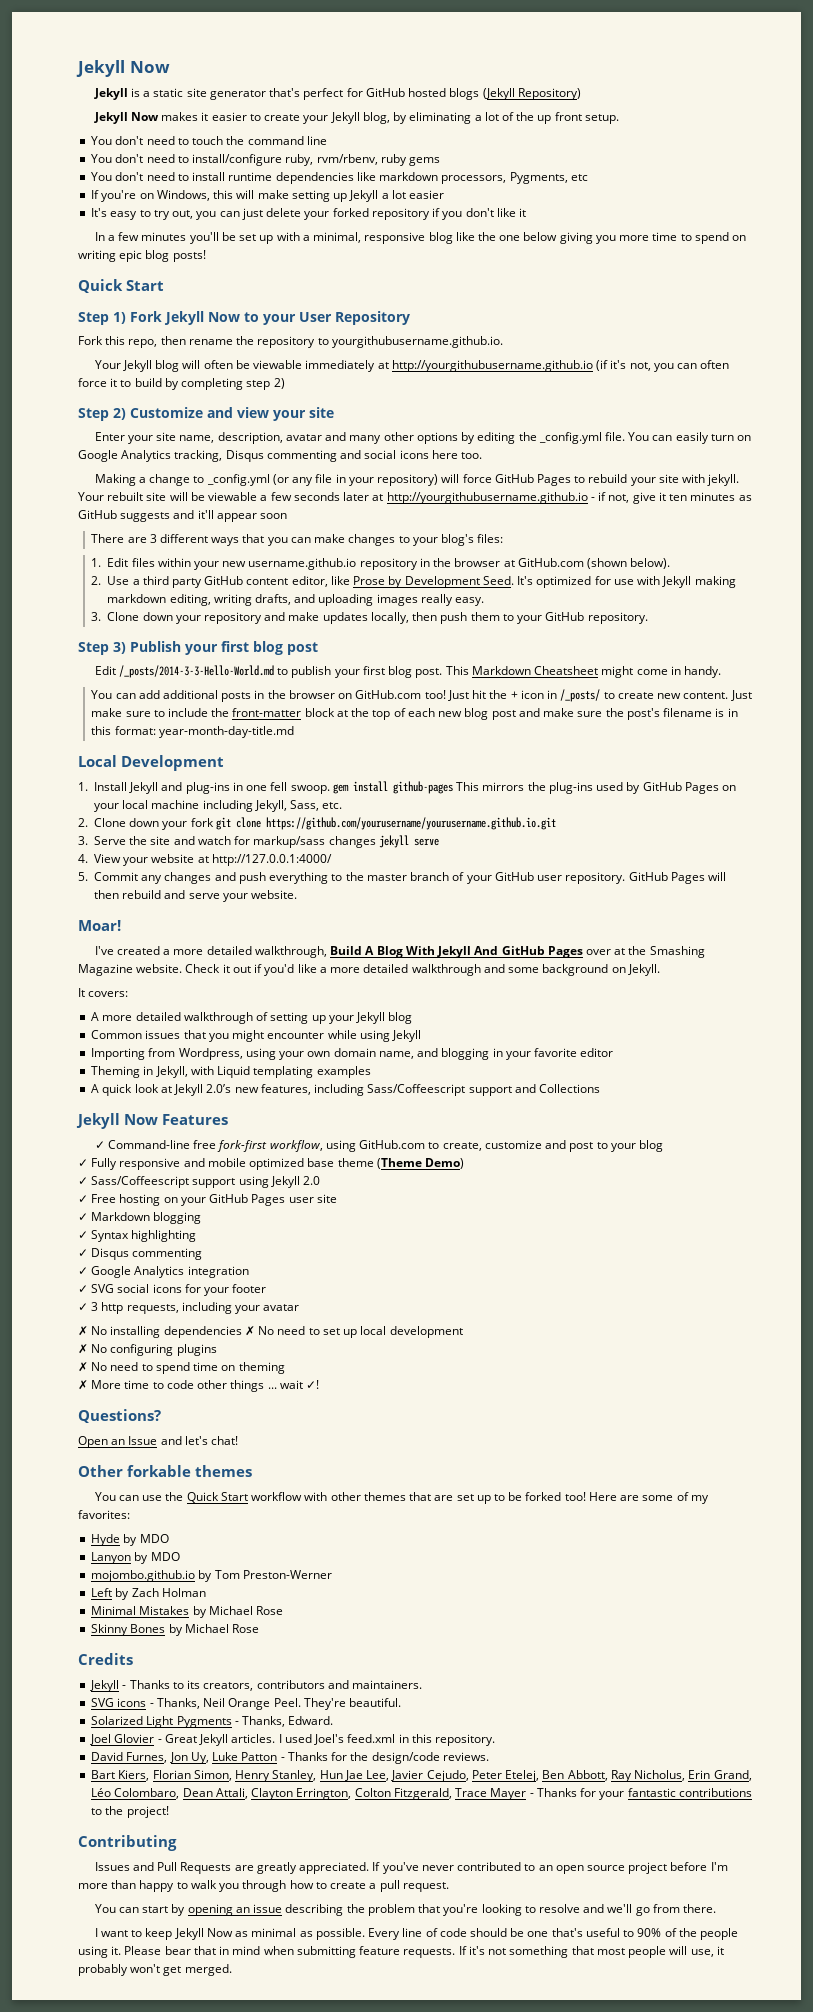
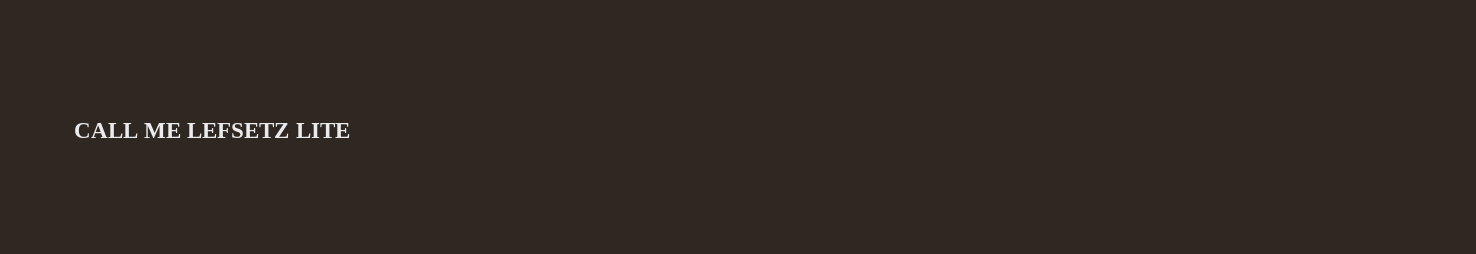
[76,60,170,77] [93,88,581,100] [93,112,619,124] [91,136,327,145] [91,154,441,166] [91,172,588,184] [91,190,445,202] [91,208,527,220] [94,232,747,244] [78,250,206,262] [78,279,165,293] [78,311,410,325] [78,336,503,348] [94,360,730,372] [78,378,285,390] [78,407,334,421] [94,432,752,444] [78,450,483,462] [94,474,740,486] [78,492,752,504] [78,510,288,522] [91,534,504,546] [91,558,671,570] [91,576,736,588] [107,594,485,606] [91,612,648,624] [78,641,318,655] [94,665,722,678] [91,689,752,702] [91,708,738,720] [91,726,294,738] [78,755,225,771] [78,781,737,794] [94,800,343,812] [78,817,556,830] [78,835,439,848] [78,854,332,866] [78,872,727,884] [94,890,298,902] [78,920,121,931] [94,946,705,958] [78,964,660,976] [78,988,129,997] [91,1012,413,1024] [91,1030,422,1042] [91,1048,614,1060] [91,1066,371,1078] [91,1084,601,1096] [76,1113,229,1129] [94,1140,664,1152] [78,1158,465,1170] [78,1176,321,1188] [78,1194,337,1206] [78,1212,202,1224] [78,1230,197,1242] [78,1248,203,1260] [78,1266,249,1278] [78,1284,267,1296] [78,1302,300,1314] [78,1326,463,1338] [78,1344,217,1356] [78,1362,285,1374] [78,1380,320,1392] [78,1409,161,1423] [78,1436,239,1448] [78,1465,253,1477] [94,1492,709,1504] [78,1510,130,1519] [91,1534,169,1546] [91,1552,180,1564] [91,1570,332,1582] [91,1588,206,1600] [91,1606,284,1618] [91,1624,260,1636] [78,1653,133,1665] [90,1680,423,1692] [91,1698,402,1710] [91,1716,334,1728] [90,1734,496,1746] [91,1752,489,1764] [91,1770,752,1782] [91,1788,752,1800] [91,1806,169,1818] [78,1835,177,1851] [94,1862,728,1874] [78,1880,449,1892] [94,1904,717,1916] [94,1928,739,1940] [78,1946,724,1958] [78,1964,232,1976] Jekyll Now // Jekyll is a static site generator that's perfect for GitHub hosted blogs (Jekyll Repository) // Jekyll Now makes it easier to create your Jekyll blog, by eliminating a lot of the up front setup. // You don't need to touch the command line // You don't need to install/configure ruby, rvm/rbenv, ruby gems // You don't need to install runtime dependencies like markdown processors, Pygments, etc // If you're on Windows, this will make setting up Jekyll a lot easier // It's easy to try out, you can just delete your forked repository if you don't like it // In a few minutes you'll be set up with a minimal, responsive blog like the one below giving you more time to spend on writing epic blog posts! // Quick Start // Step 1) Fork Jekyll Now to your User Repository // Fork this repo, then rename the repository to yourgithubusername.github.io. // Your Jekyll blog will often be viewable immediately at http://yourgithubusername.github.io (if it's not, you can often force it to build by completing step 2) // Step 2) Customize and view your site // Enter your site name, description, avatar and many other options by editing the _config.yml file. You can easily turn on Google Analytics tracking, Disqus commenting and social icons here too. // Making a change to _config.yml (or any file in your repository) will force GitHub Pages to rebuild your site with jekyll. Your rebuilt site will be viewable a few seconds later at http://yourgithubusername.github.io - if not, give it ten minutes as GitHub suggests and it'll appear soon // There are 3 different ways that you can make changes to your blog's files: // 1. Edit files within your new username.github.io repository in the browser at GitHub.com (shown below). // 2. Use a third party GitHub content editor, like Prose by Development Seed. It's optimized for use with Jekyll making markdown editing, writing drafts, and uploading images really easy. // 3. Clone down your repository and make updates locally, then push them to your GitHub repository. // Step 3) Publish your first blog post // Edit /_posts/2014-3-3-Hello-World.md to publish your first blog post. This Markdown Cheatsheet might come in handy. // You can add additional posts in the browser on GitHub.com too! Just hit the + icon in /_posts/ to create new content. Just make sure to include the front-matter block at the top of each new blog post and make sure the post's filename is in this format: year-month-day-title.md // Local Development // 1. Install Jekyll and plug-ins in one fell swoop. gem install github-pages This mirrors the plug-ins used by GitHub Pages on your local machine including Jekyll, Sass, etc. // 2. Clone down your fork git clone https://github.com/yourusername/yourusername.github.io.git // 3. Serve the site and watch for markup/sass changes jekyll serve // 4. View your website at http://127.0.0.1:4000/ // 5. Commit any changes and push everything to the master branch of your GitHub user repository. GitHub Pages will then rebuild and serve your website. // Moar! // I've created a more detailed walkthrough, Build A Blog With Jekyll And GitHub Pages over at the Smashing Magazine website. Check it out if you'd like a more detailed walkthrough and some background on Jekyll. // It covers: // A more detailed walkthrough of setting up your Jekyll blog // Common issues that you might encounter while using Jekyll // Importing from Wordpress, using your own domain name, and blogging in your favorite editor // Theming in Jekyll, with Liquid templating examples // A quick look at Jekyll 2.0’s new features, including Sass/Coffeescript support and Collections // Jekyll Now Features // ✓ Command-line free fork-first workflow, using GitHub.com to create, customize and post to your blog // ✓ Fully responsive and mobile optimized base theme (Theme Demo) // ✓ Sass/Coffeescript support using Jekyll 2.0 // ✓ Free hosting on your GitHub Pages user site // ✓ Markdown blogging // ✓ Syntax highlighting // ✓ Disqus commenting // ✓ Google Analytics integration // ✓ SVG social icons for your footer // ✓ 3 http requests, including your avatar // ✗ No installing dependencies ✗ No need to set up local development // ✗ No configuring plugins // ✗ No need to spend time on theming // ✗ More time to code other things ... wait ✓! // Questions? // Open an Issue and let's chat! // Other forkable themes // You can use the Quick Start workflow with other themes that are set up to be forked too! Here are some of my favorites: // Hyde by MDO // Lanyon by MDO // mojombo.github.io by Tom Preston-Werner // Left by Zach Holman // Minimal Mistakes by Michael Rose // Skinny Bones by Michael Rose // Credits // Jekyll - Thanks to its creators, contributors and maintainers. // SVG icons - Thanks, Neil Orange Peel. They're beautiful. // Solarized Light Pygments - Thanks, Edward. // Joel Glovier - Great Jekyll articles. I used Joel's feed.xml in this repository. // David Furnes, Jon Uy, Luke Patton - Thanks for the design/code reviews. // Bart Kiers, Florian Simon, Henry Stanley, Hun Jae Lee, Javier Cejudo, Peter Etelej, Ben Abbott, Ray Nicholus, Erin Grand, Léo Colombaro, Dean Attali, Clayton Errington, Colton Fitzgerald, Trace Mayer - Thanks for your fantastic contributions to the project! // Contributing // Issues and Pull Requests are greatly appreciated. If you've never contributed to an open source project before I'm more than happy to walk you through how to create a pull request. // You can start by opening an issue describing the problem that you're looking to resolve and we'll go from there. // I want to keep Jekyll Now as minimal as possible. Every line of code should be one that's useful to 90% of the people using it. Please bear that in mind when submitting feature requests. If it's not something that most people will use, it probably won't get merged. -> [74,123,350,138] CALL ME LEFSETZ LITE

